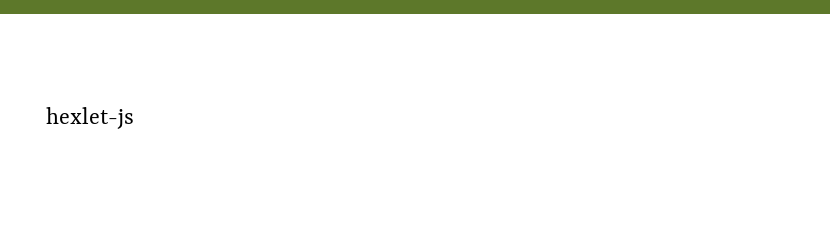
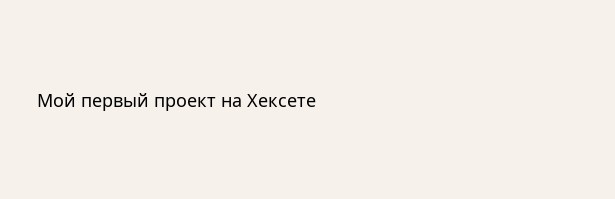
[46,107,134,129] hexlet-js -> [37,93,316,111] Мой первый проект на Хексете

